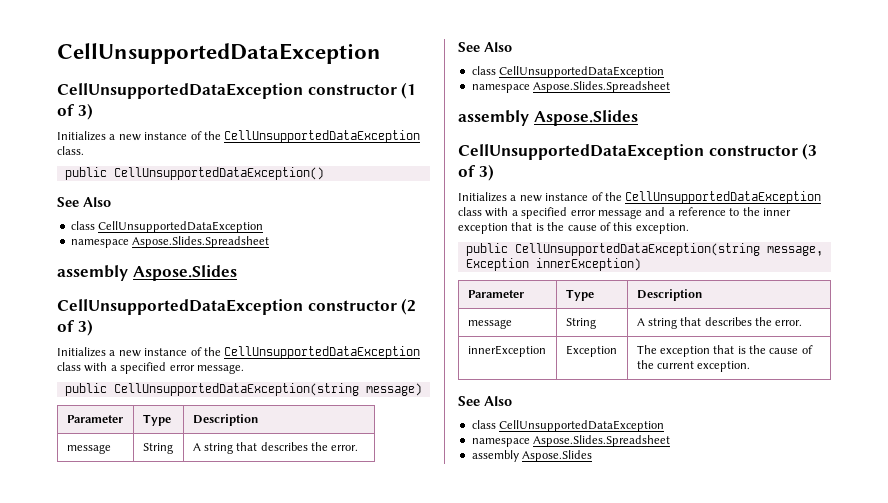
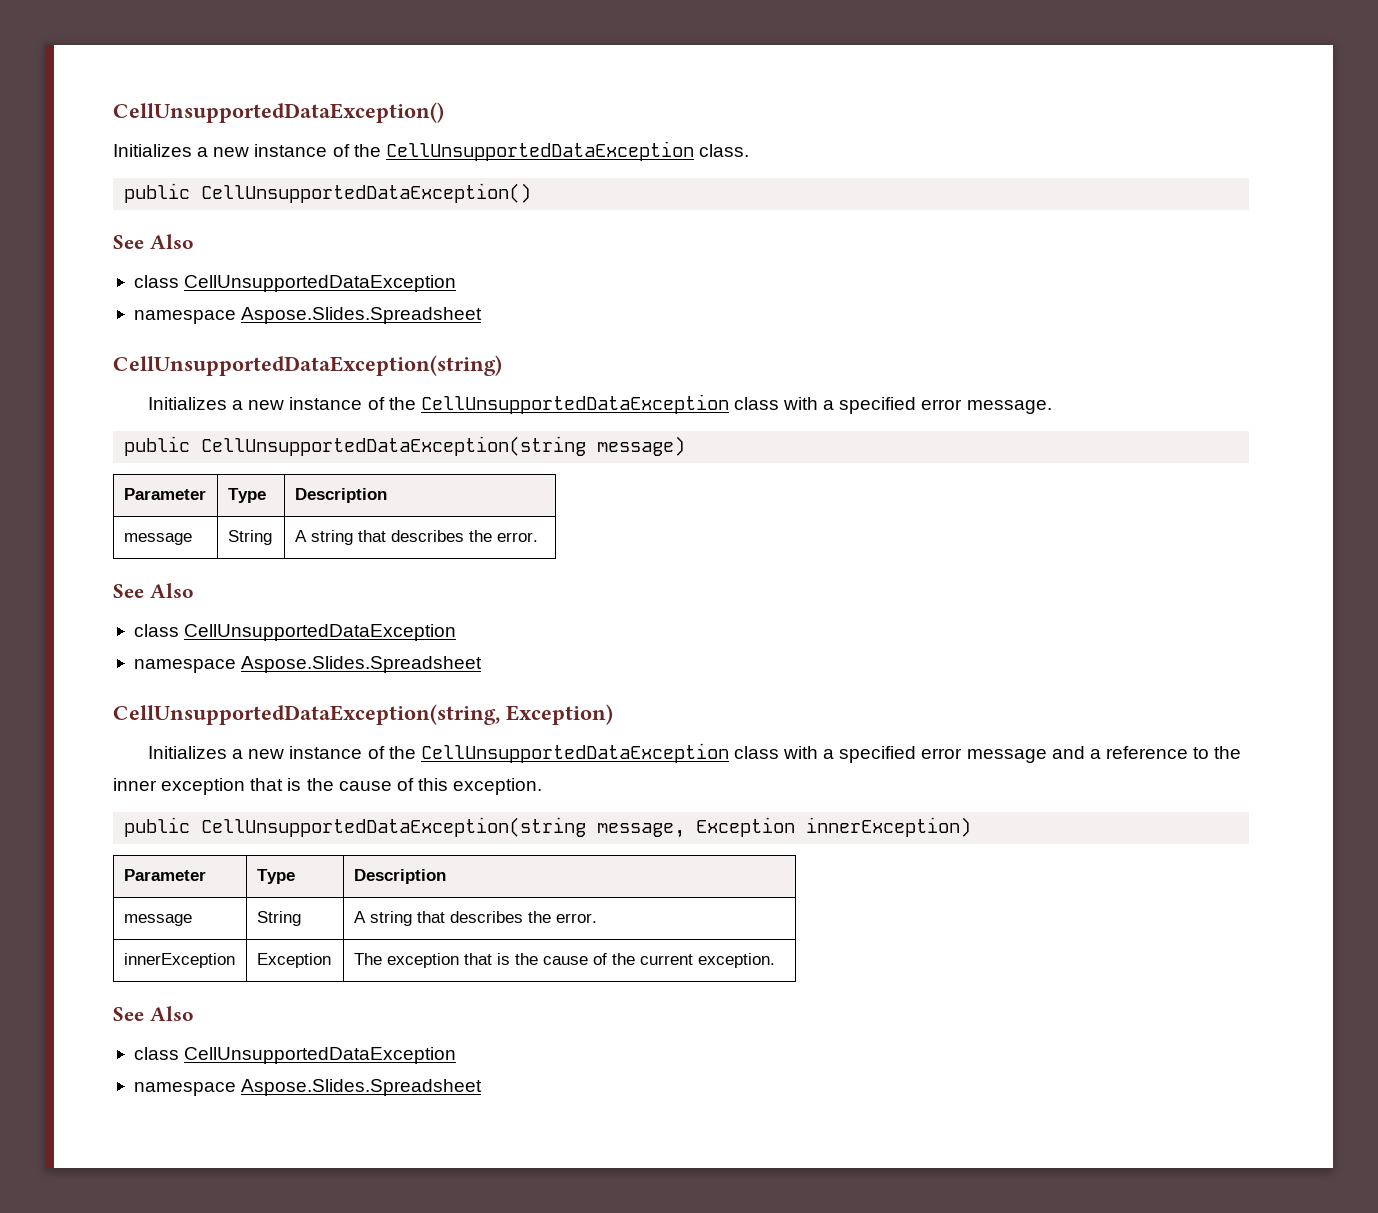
[57,43,381,64] [57,82,417,99] [57,103,93,120] CellUnsupportedDataException // CellUnsupportedDataException constructor (1 of 3) -> [113,102,444,123] CellUnsupportedDataException()
[57,265,237,281] [57,298,417,315] [57,319,93,336] assembly Aspose.Slides // CellUnsupportedDataException constructor (2 of 3) -> [113,355,502,376] CellUnsupportedDataException(string)
[458,110,638,126] [458,143,818,160] [458,164,494,181] assembly Aspose.Slides // CellUnsupportedDataException constructor (3 of 3) -> [113,704,613,725] CellUnsupportedDataException(string, Exception)
[471,450,593,462] // assembly Aspose.Slides -> (483, 1087) none

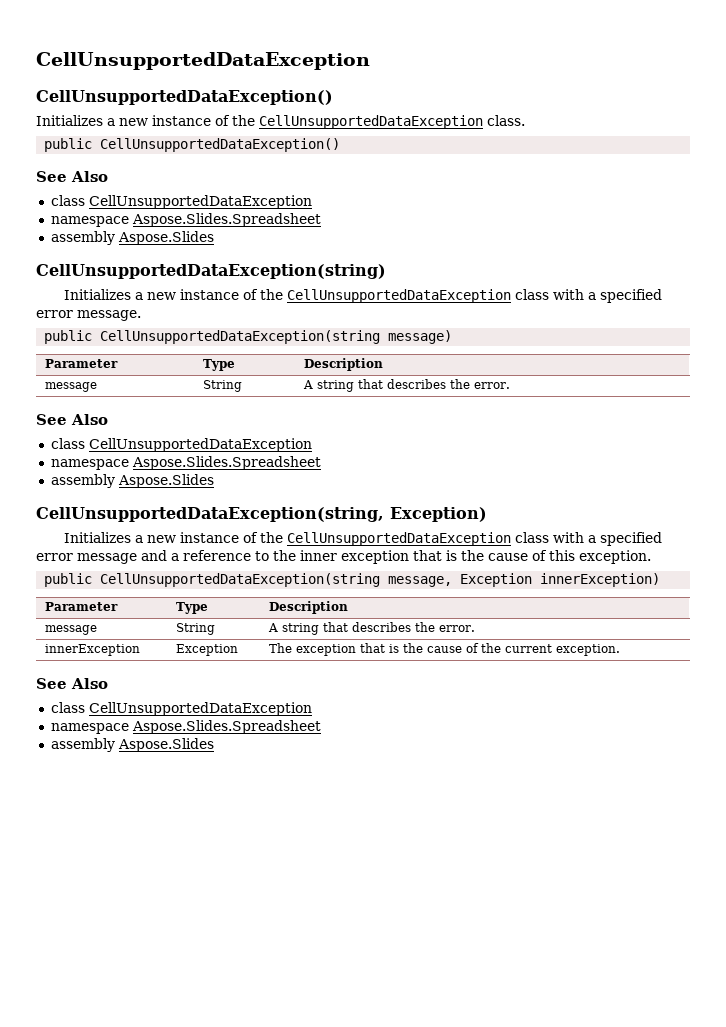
(113, 112) none -> [36,52,370,70] CellUnsupportedDataException //
(483, 315) none -> [50,231,214,245] // assembly Aspose.Slides
(483, 664) none -> [50,474,214,488] // assembly Aspose.Slides
(483, 1087) none -> [50,738,214,752] // assembly Aspose.Slides

